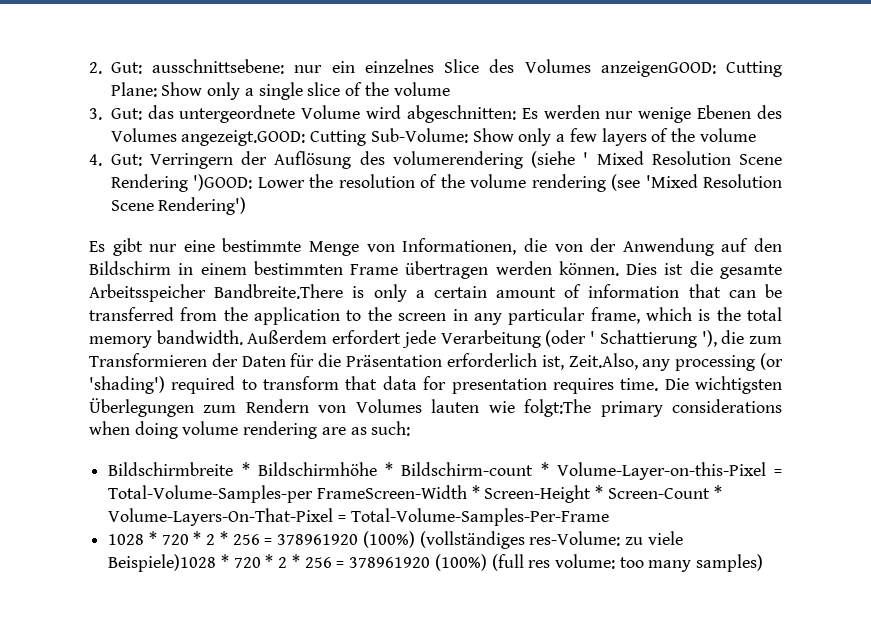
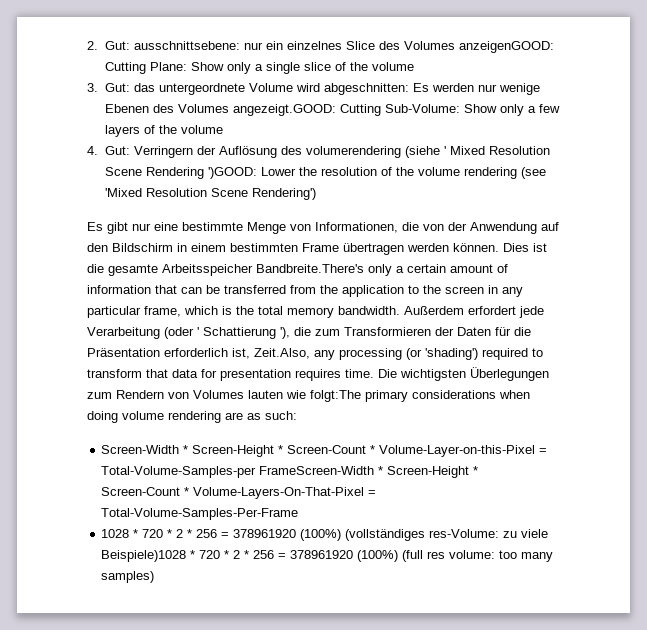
[214,284,365,299] Bandbreite.There is -> [256,264,364,273] Bandbreite.There's
[108,462,534,476] Bildschirmbreite * Bildschirmhöhe * Bildschirm-count -> [101,445,367,457] Screen-Width * Screen-Height * Screen-Count

